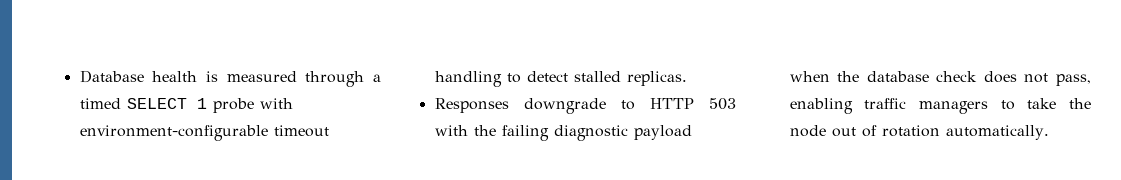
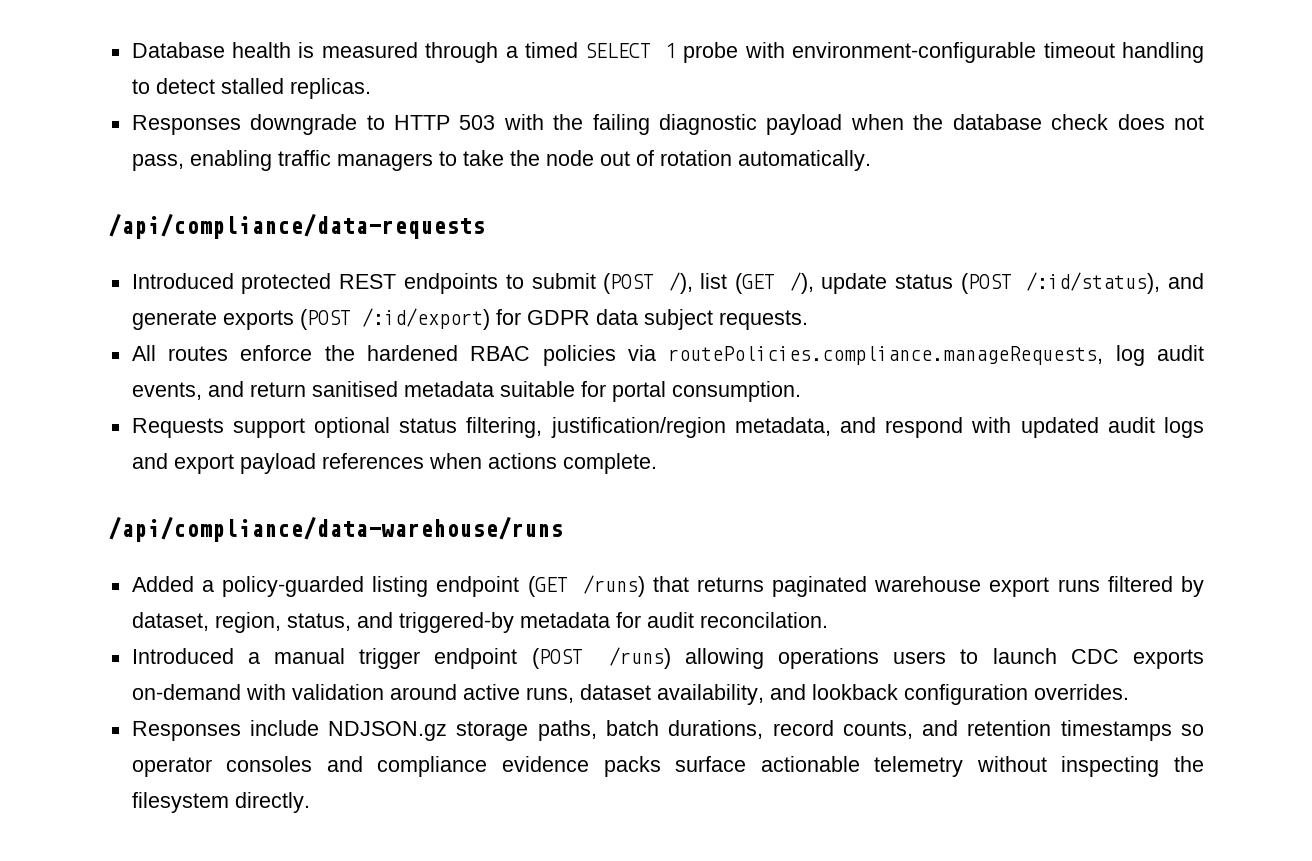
(1049, 132) none -> [108,213,485,239] [131,272,1204,294] [131,308,808,330] [131,345,1204,366] [131,381,801,402] [131,417,1204,438] [131,453,657,474] [108,516,563,542] [131,575,1205,597] [131,612,828,633] [131,647,1205,669] [131,684,1129,705] [131,720,1205,741] [131,756,1205,777] [131,792,310,813] // /api/compliance/data-requests // Introduced protected REST endpoints to submit (POST /), list (GET /), update status (POST /:id/status), and generate exports (POST /:id/export) for GDPR data subject requests. // All routes enforce the hardened RBAC policies via routePolicies.compliance.manageRequests, log audit events, and return sanitised metadata suitable for portal consumption. // Requests support optional status filtering, justification/region metadata, and respond with updated audit logs and export payload references when actions complete. // /api/compliance/data-warehouse/runs // Added a policy-guarded listing endpoint (GET /runs) that returns paginated warehouse export runs filtered by dataset, region, status, and triggered-by metadata for audit reconcilation. // Introduced a manual trigger endpoint (POST /runs) allowing operations users to launch CDC exports on-demand with validation around active runs, dataset availability, and lookback configuration overrides. // Responses include NDJSON.gz storage paths, batch durations, record counts, and retention timestamps so operator consoles and compliance evidence packs surface actionable telemetry without inspecting the filesystem directly.

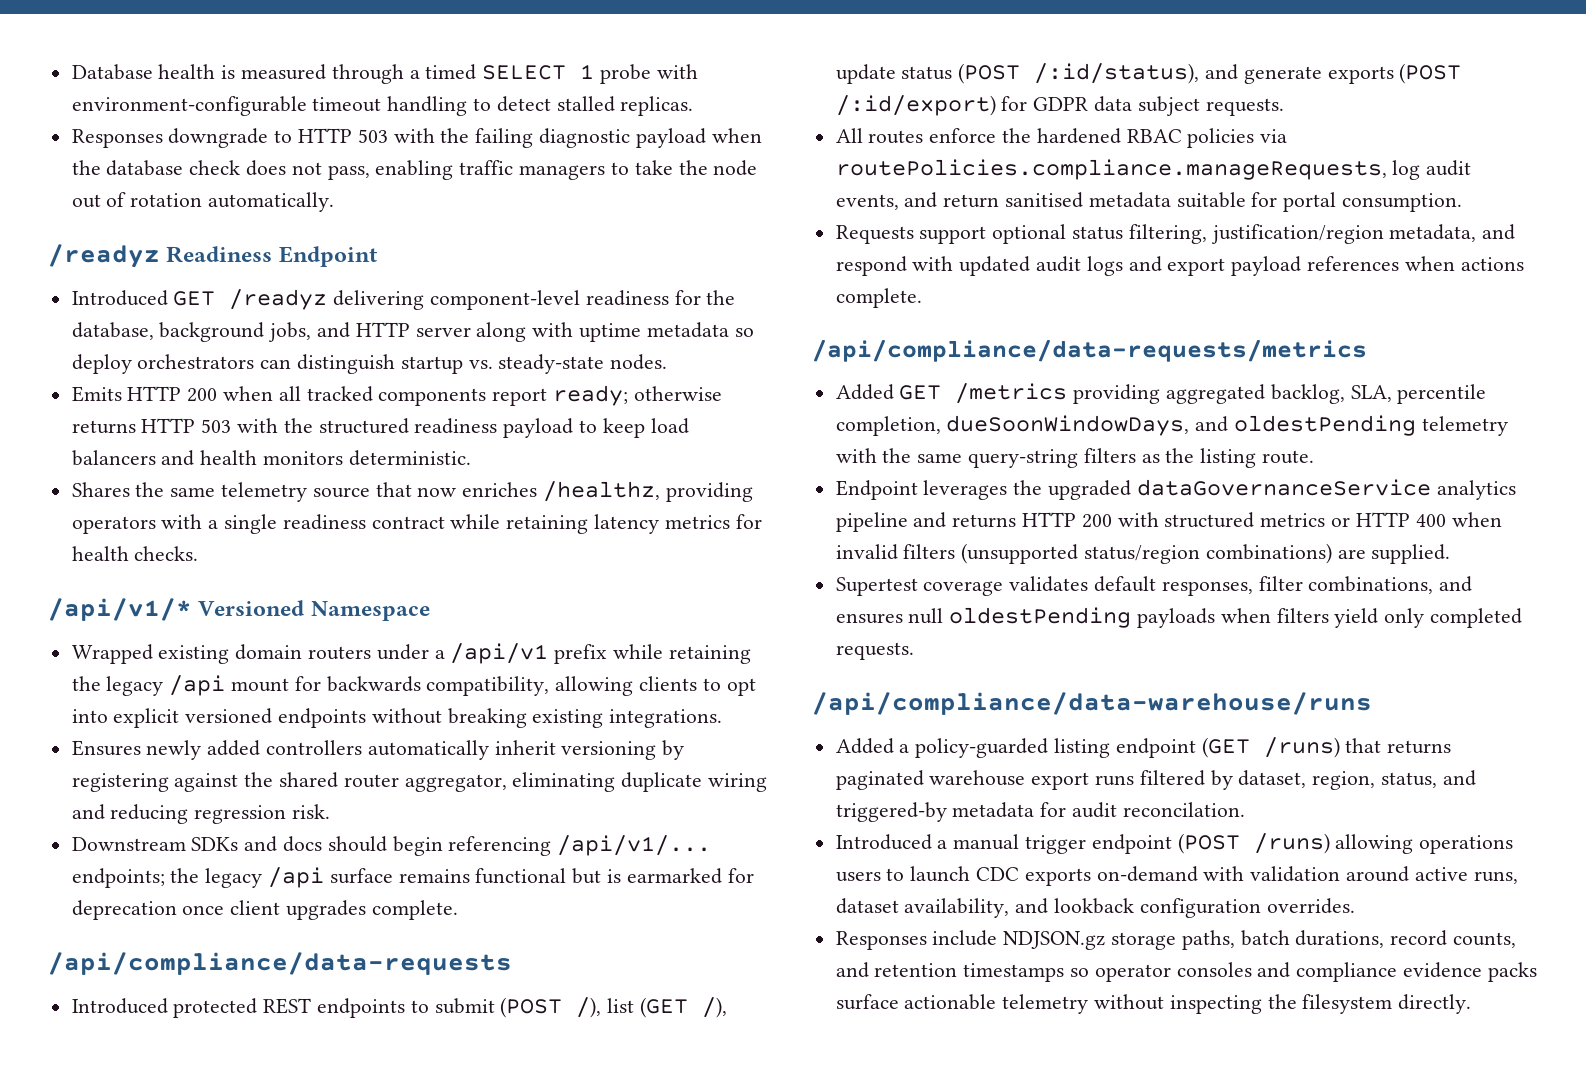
(871, 160) none -> [48,244,378,268] [71,289,736,310] [71,322,754,342] [71,354,668,374] [71,385,722,406] [71,418,689,438] [71,450,471,466] [71,481,753,502] [71,514,762,534] [71,546,199,561] [48,598,430,621] [71,643,751,664] [71,675,756,696] [71,708,723,728] [71,740,685,760] [71,772,768,792] [71,804,331,824] [71,835,712,856] [71,867,754,888] [71,900,458,920] // /readyz Readiness Endpoint // Introduced GET /readyz delivering component-level readiness for the database, background jobs, and HTTP server along with uptime metadata so deploy orchestrators can distinguish startup vs. steady-state nodes. // Emits HTTP 200 when all tracked components report ready; otherwise returns HTTP 503 with the structured readiness payload to keep load balancers and health monitors deterministic. // Shares the same telemetry source that now enriches /healthz, providing operators with a single readiness contract while retaining latency metrics for health checks. // /api/v1/* Versioned Namespace // Wrapped existing domain routers under a /api/v1 prefix while retaining the legacy /api mount for backwards compatibility, allowing clients to opt into explicit versioned endpoints without breaking existing integrations. // Ensures newly added controllers automatically inherit versioning by registering against the shared router aggregator, eliminating duplicate wiring and reducing regression risk. // Downstream SDKs and docs should begin referencing /api/v1/... endpoints; the legacy /api surface remains functional but is earmarked for deprecation once client upgrades complete.
(657, 463) none -> [812,339,1367,362] [835,383,1487,404] [835,415,1508,436] [835,448,1315,468] [835,479,1516,500] [835,512,1502,532] [835,543,1451,564] [835,576,1473,596] [835,607,1523,628] [835,642,914,660] // /api/compliance/data-requests/metrics // Added GET /metrics providing aggregated backlog, SLA, percentile completion, dueSoonWindowDays, and oldestPending telemetry with the same query-string filters as the listing route. // Endpoint leverages the upgraded dataGovernanceService analytics pipeline and returns HTTP 200 with structured metrics or HTTP 400 when invalid filters (unsupported status/region combinations) are supplied. // Supertest coverage validates default responses, filter combinations, and ensures null oldestPending payloads when filters yield only completed requests.

